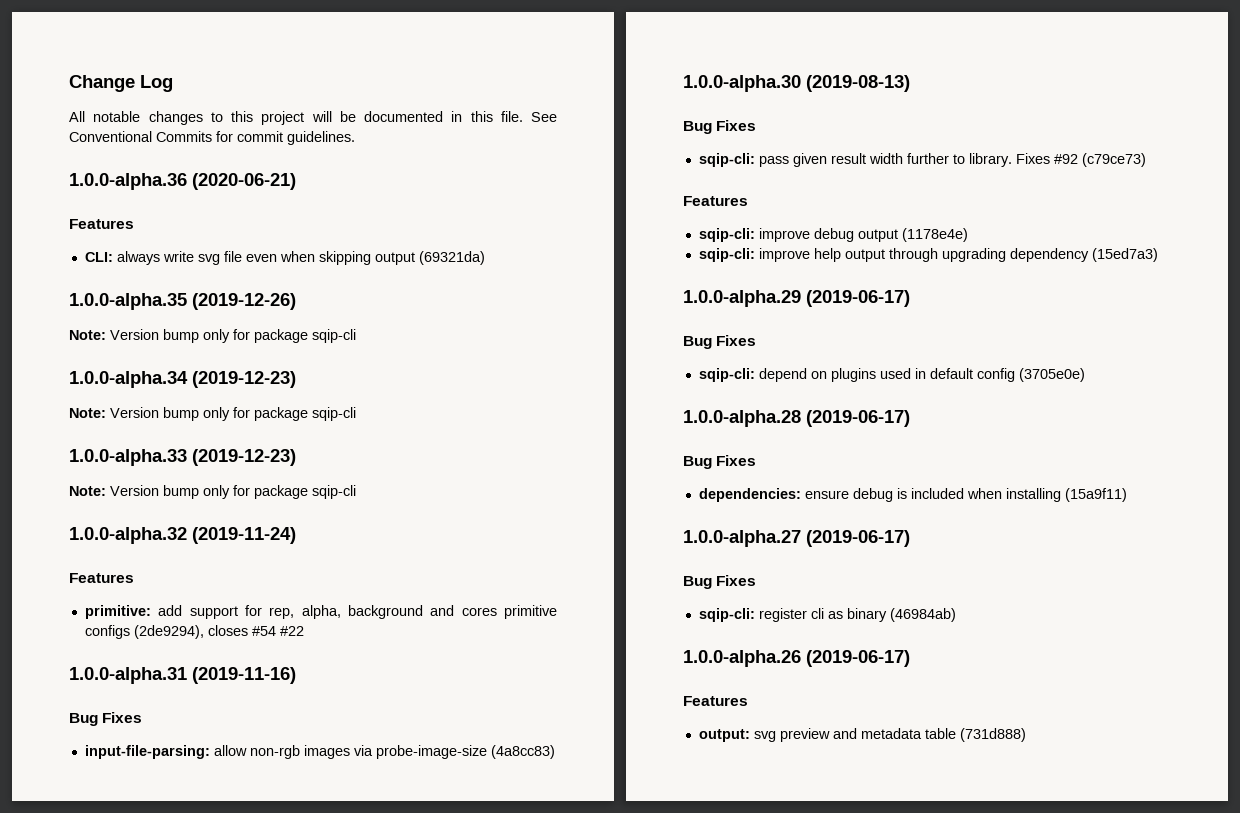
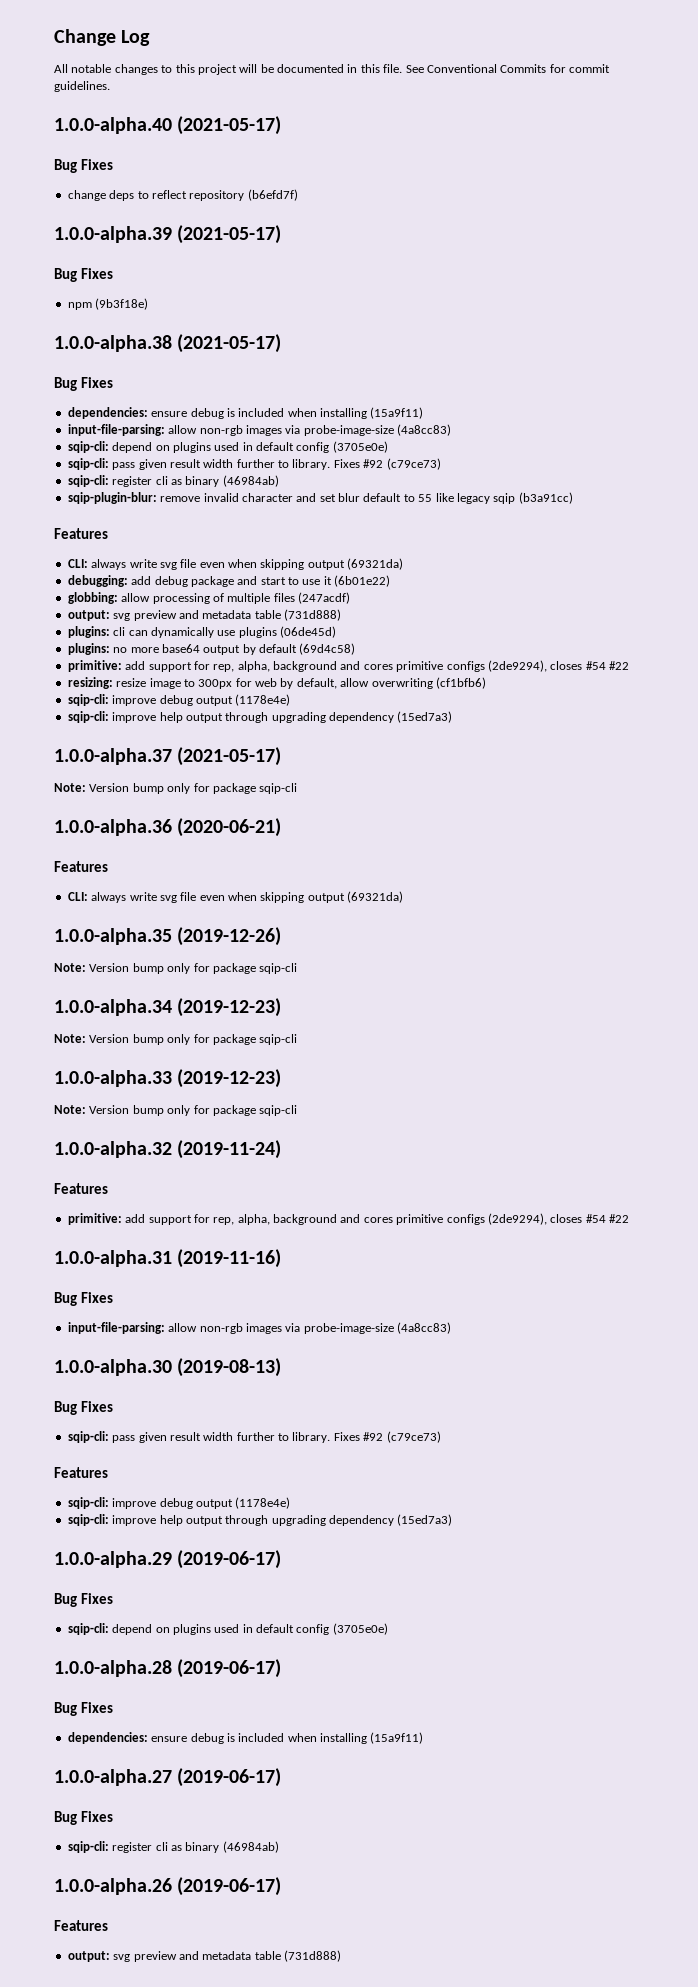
(355, 138) none -> [54,116,282,135] [54,159,113,173] [67,189,298,201] [54,225,282,244] [54,268,113,282] [67,298,149,310] [54,334,282,353] [54,377,113,391] [67,407,424,419] [67,424,451,436] [67,441,388,453] [67,458,441,470] [67,475,279,487] [67,492,573,504] [54,528,108,539] [67,558,404,570] [67,575,391,587] [67,592,350,604] [67,609,341,621] [67,626,336,638] [67,643,356,655] [67,660,629,672] [67,677,486,689] [67,694,291,706] [67,711,453,723] [54,747,282,766] [54,783,298,794] // 1.0.0-alpha.40 (2021-05-17) // Bug Fixes // change deps to reflect repository (b6efd7f) // 1.0.0-alpha.39 (2021-05-17) // Bug Fixes // npm (9b3f18e) // 1.0.0-alpha.38 (2021-05-17) // Bug Fixes // dependencies: ensure debug is included when installing (15a9f11) // input-file-parsing: allow non-rgb images via probe-image-size (4a8cc83) // sqip-cli: depend on plugins used in default config (3705e0e) // sqip-cli: pass given result width further to library. Fixes #92 (c79ce73) // sqip-cli: register cli as binary (46984ab) // sqip-plugin-blur: remove invalid character and set blur default to 55 like legacy sqip (b3a91cc) // Features // CLI: always write svg file even when skipping output (69321da) // debugging: add debug package and start to use it (6b01e22) // globbing: allow processing of multiple files (247acdf) // output: svg preview and metadata table (731d888) // plugins: cli can dynamically use plugins (06de45d) // plugins: no more base64 output by default (69d4c58) // primitive: add support for rep, alpha, background and cores primitive configs (2de9294), closes #54 #22 // resizing: resize image to 300px for web by default, allow overwriting (cf1bfb6) // sqip-cli: improve debug output (1178e4e) // sqip-cli: improve help output through upgrading dependency (15ed7a3) // 1.0.0-alpha.37 (2021-05-17) // Note: Version bump only for package sqip-cli

